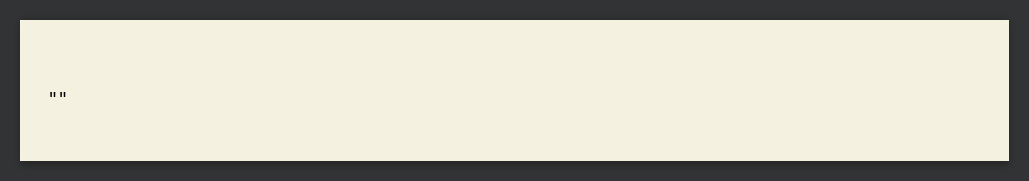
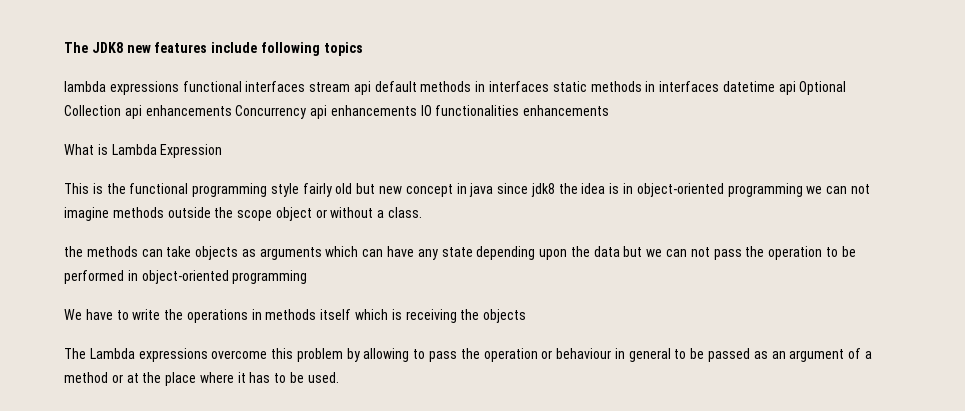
[48,92,68,104] "" -> [64,42,363,56] [64,81,847,95] [64,105,610,119] [64,144,223,158] [64,183,870,197] [64,207,423,221] [64,246,856,260] [64,270,308,284] [64,309,527,323] [64,348,872,362] [64,372,339,386] The JDK8 new features include following topics // lambda expressions functional interfaces stream api default methods in interfaces static methods in interfaces datetime api Optional Collection api enhancements Concurrency api enhancements IO functionalities enhancements // What is Lambda Expression // This is the functional programming style fairly old but new concept in java since jdk8 the idea is in object-oriented programming we can not imagine methods outside the scope object or without a class. // the methods can take objects as arguments which can have any state depending upon the data but we can not pass the operation to be performed in object-oriented programming // We have to write the operations in methods itself which is receiving the objects // The Lambda expressions overcome this problem by allowing to pass the operation or behaviour in general to be passed as an argument of a method or at the place where it has to be used.

